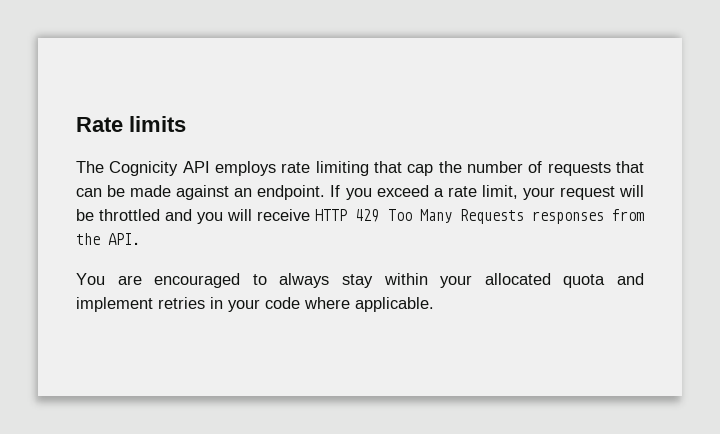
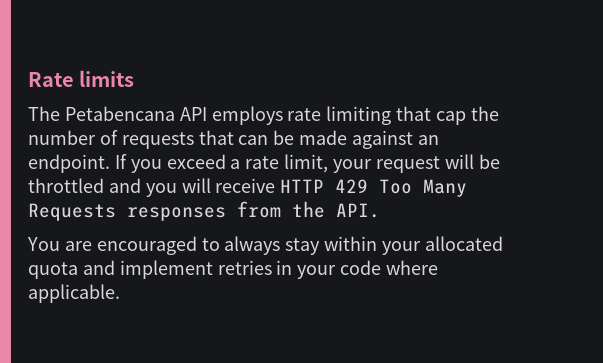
[109,161,179,176] Cognicity -> [64,106,175,121] Petabencana

